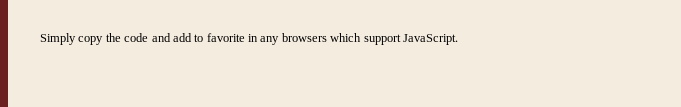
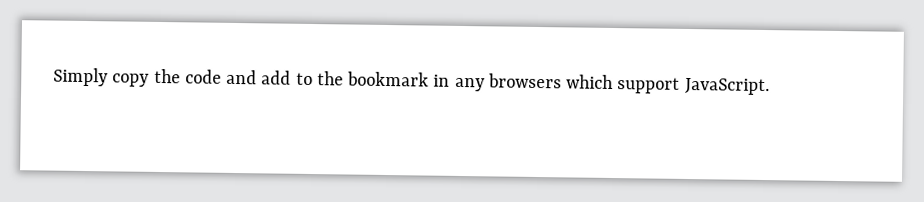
[206,33,245,42] favorite -> [316,71,430,87] the bookmark

